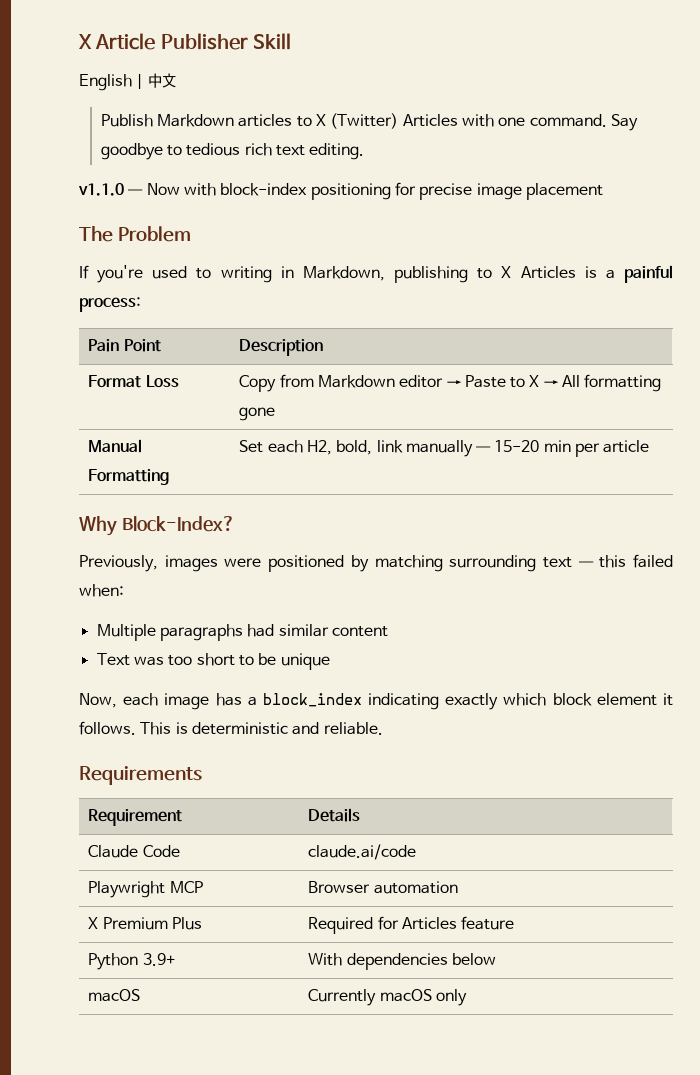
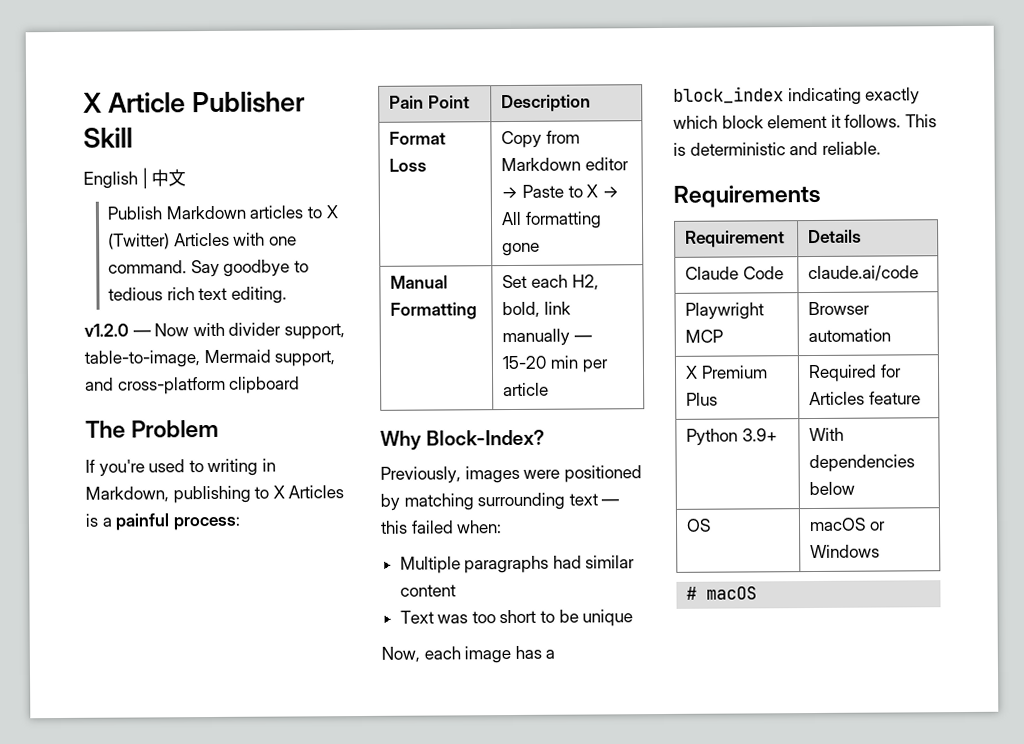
[78,183,124,196] v1.1.0 -> [84,323,129,337] v1.2.0
[220,182,603,200] block-index positioning for precise image placement -> [228,322,345,340] [84,349,336,368] [85,376,301,395] divider support, table-to-image, Mermaid support, and cross-platform clipboard
[88,989,141,1002] [308,989,467,1006] macOS | Currently macOS only -> [686,518,712,532] [809,517,886,532] [810,544,881,559] [686,586,758,600] OS | macOS or Windows // # macOS

